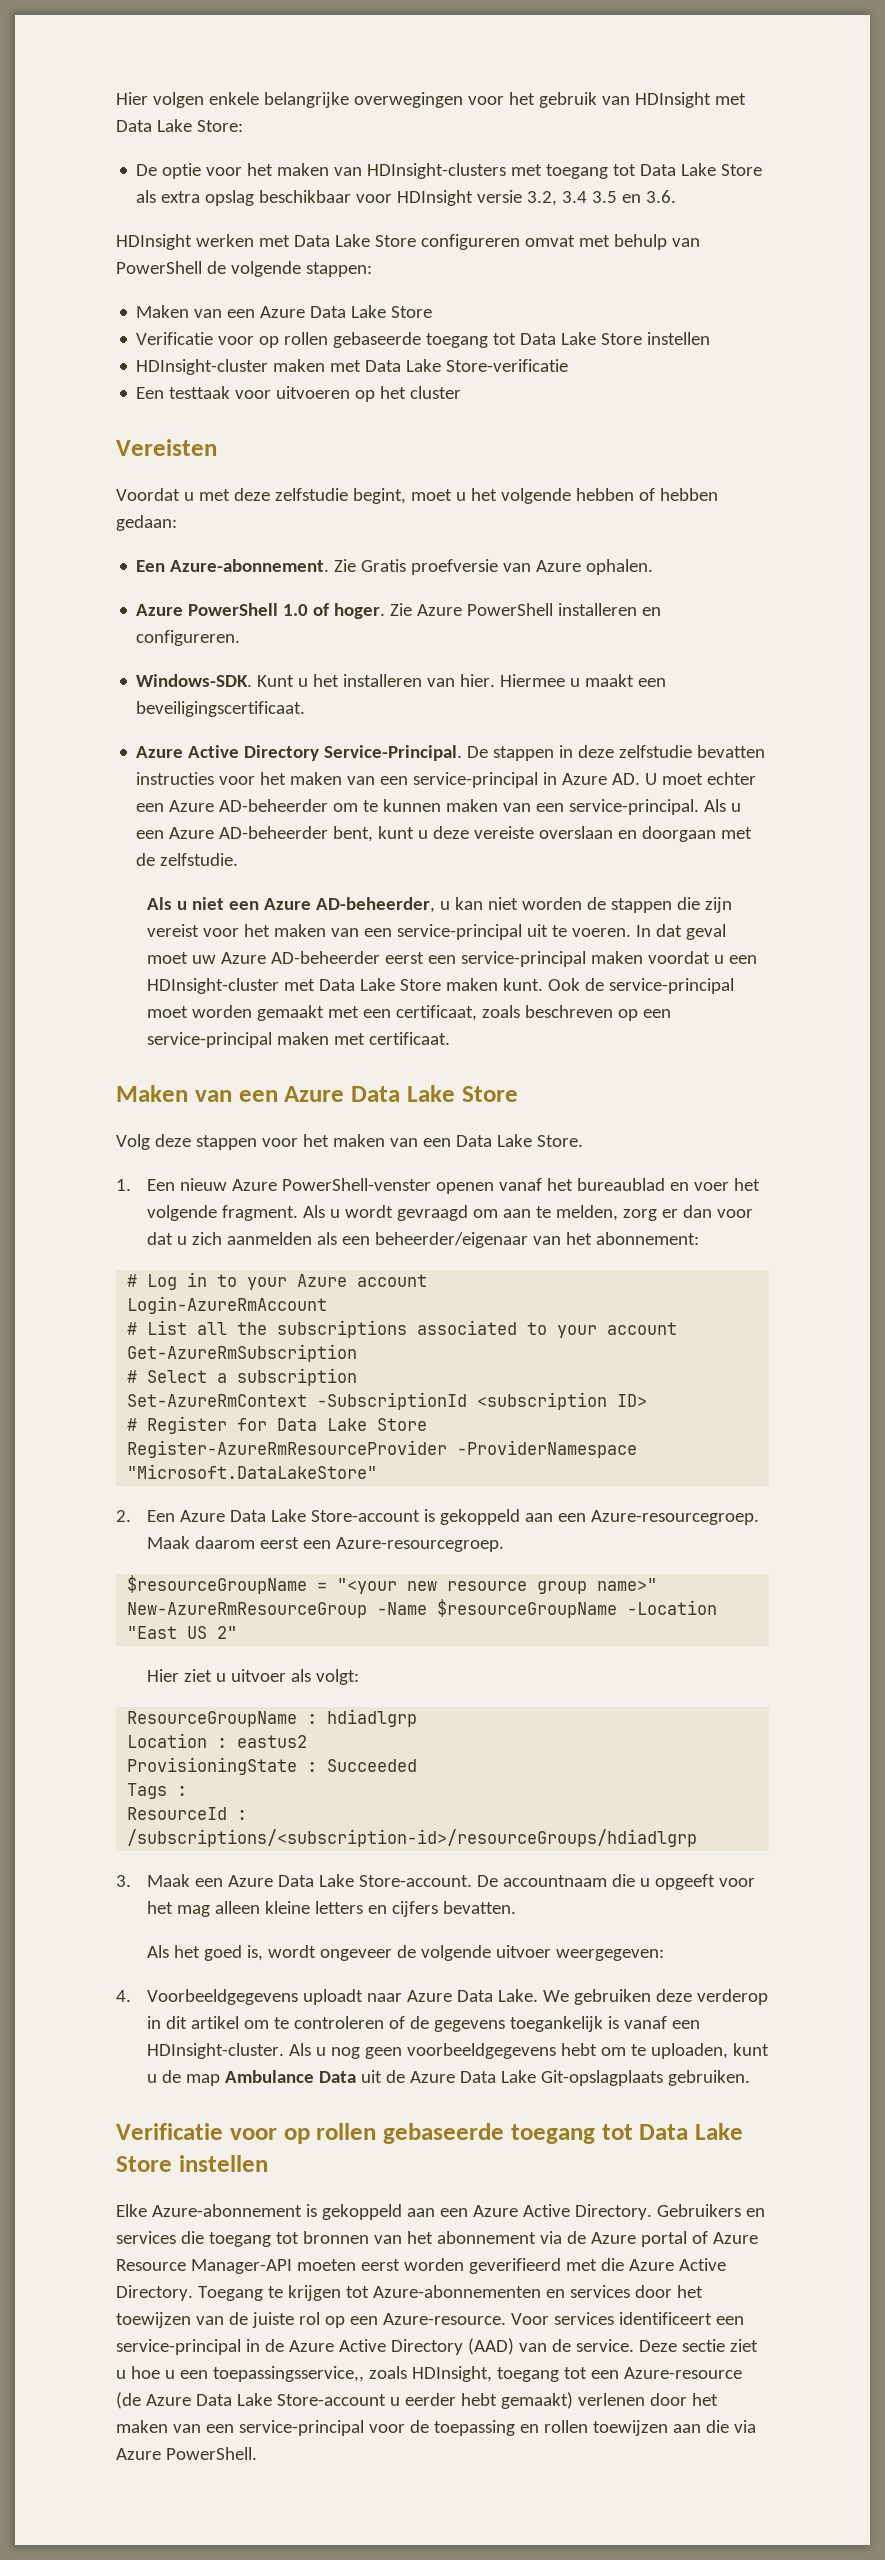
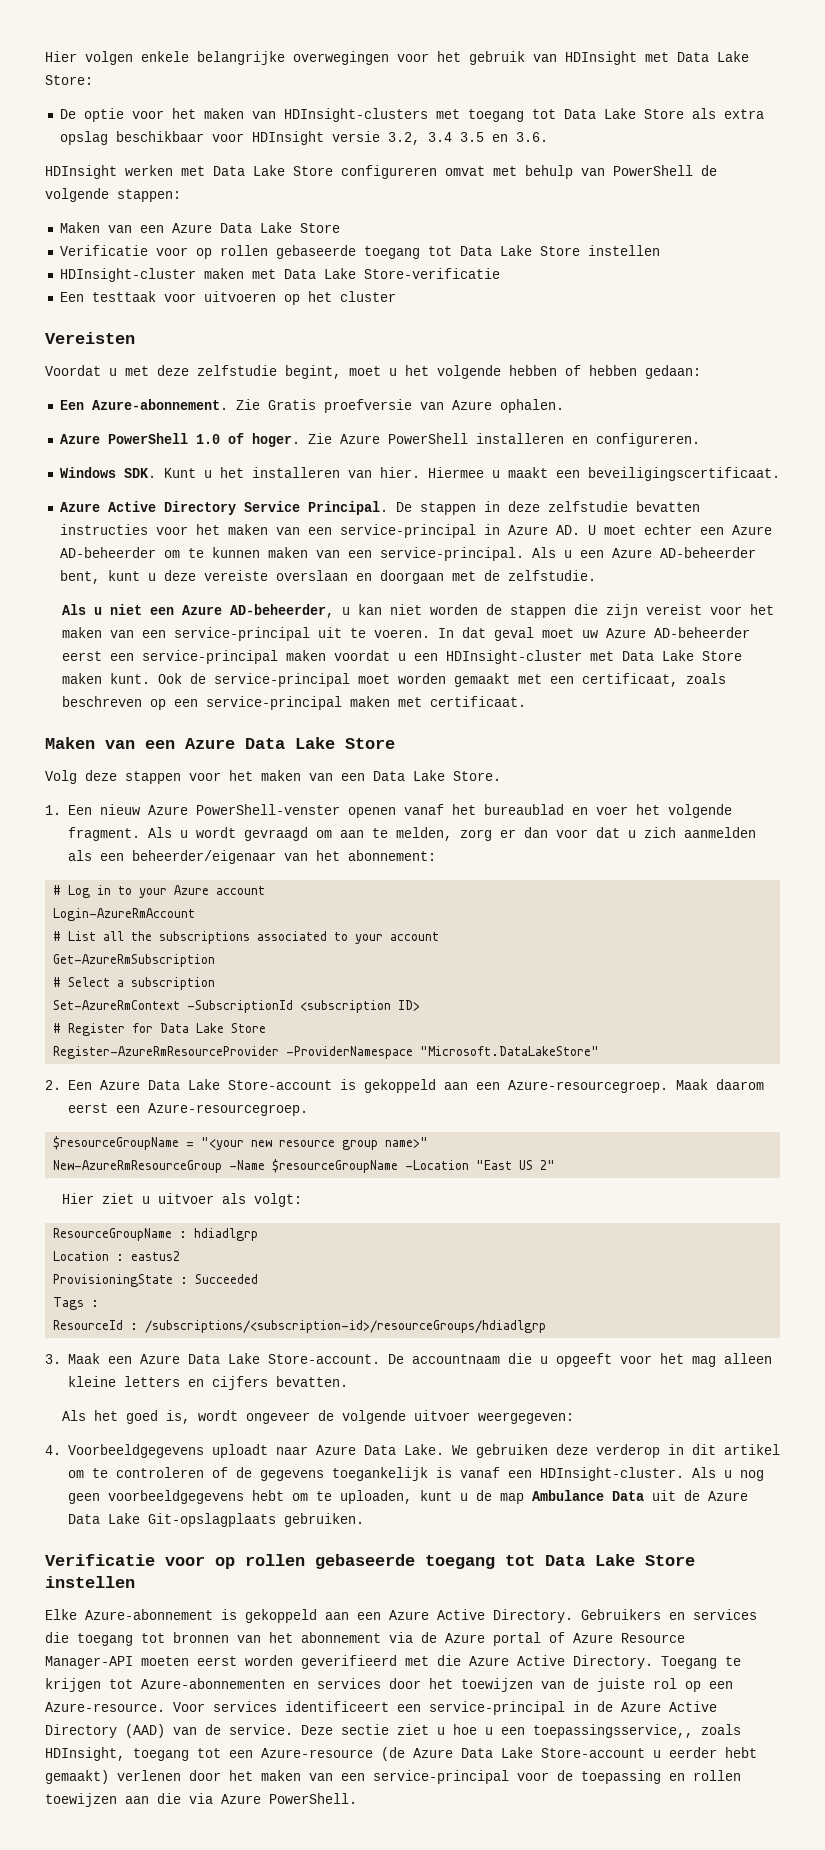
[136,674,253,687] Windows-SDK. -> [59,467,156,478] Windows SDK.
[324,745,463,761] Service-Principal. -> [243,501,388,515] Service Principal.

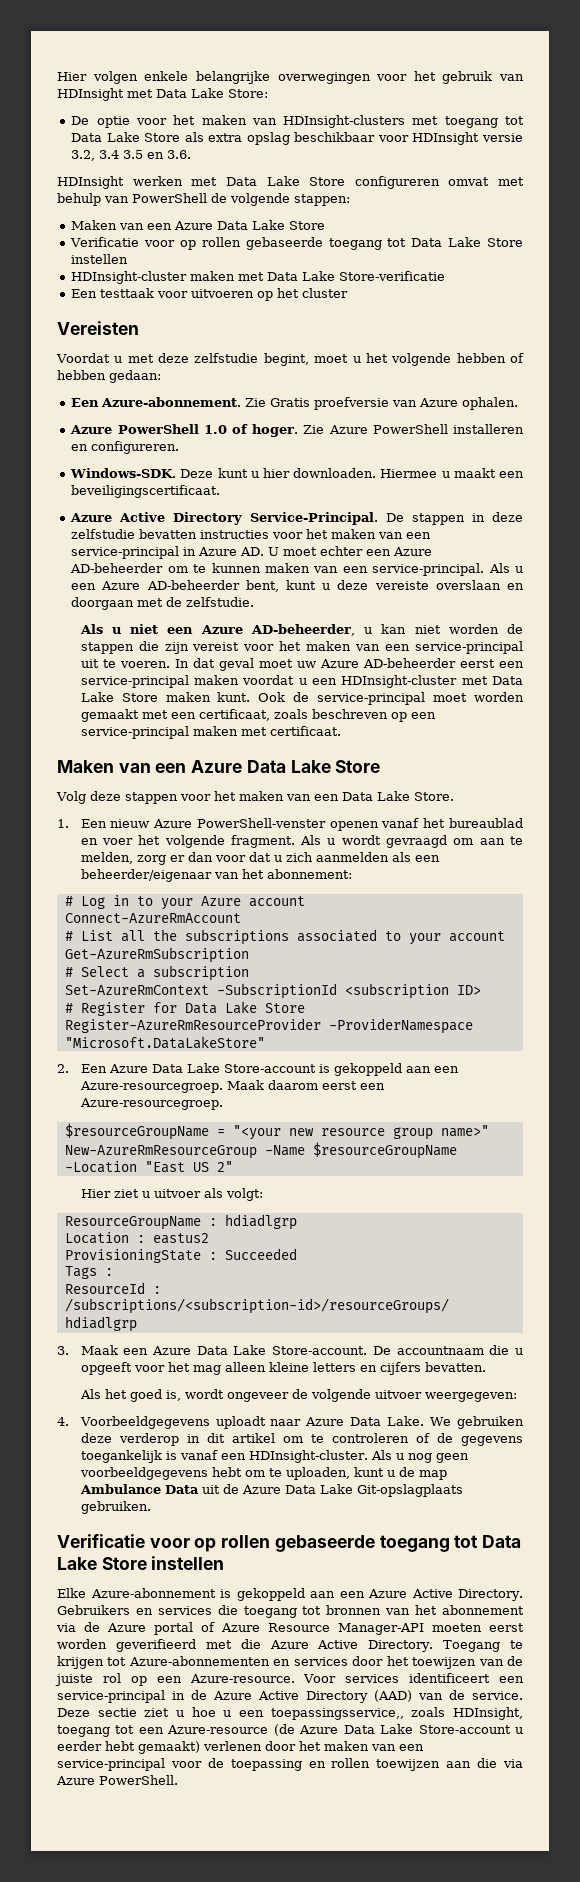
[59,467,420,478] Windows SDK. Kunt u het installeren van hier. -> [70,468,377,478] Windows-SDK. Deze kunt u hier downloaden.
[243,501,388,515] Service Principal. -> [250,512,379,525] Service-Principal.
[53,908,196,921] Login-AzureRmAccount -> [64,913,241,923] Connect-AzureRmAccount

